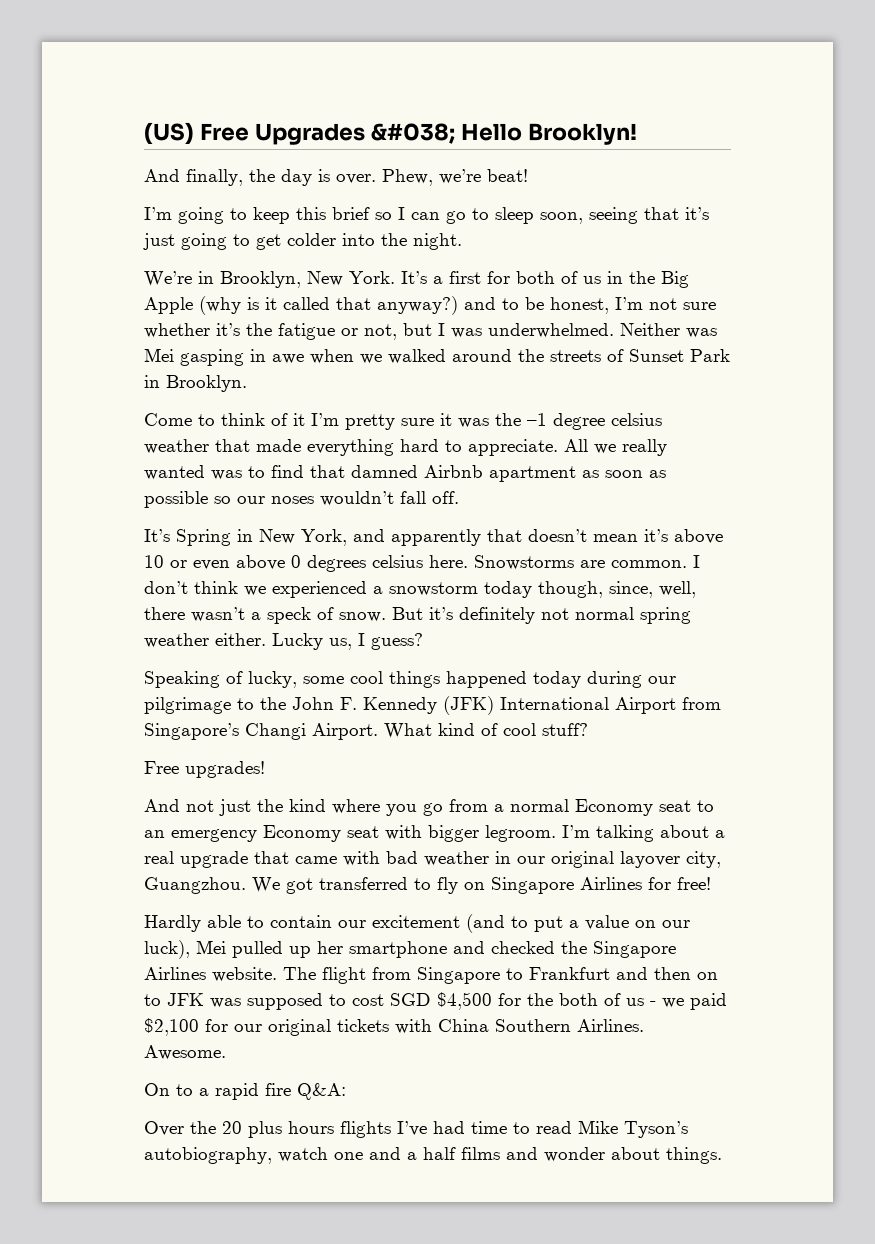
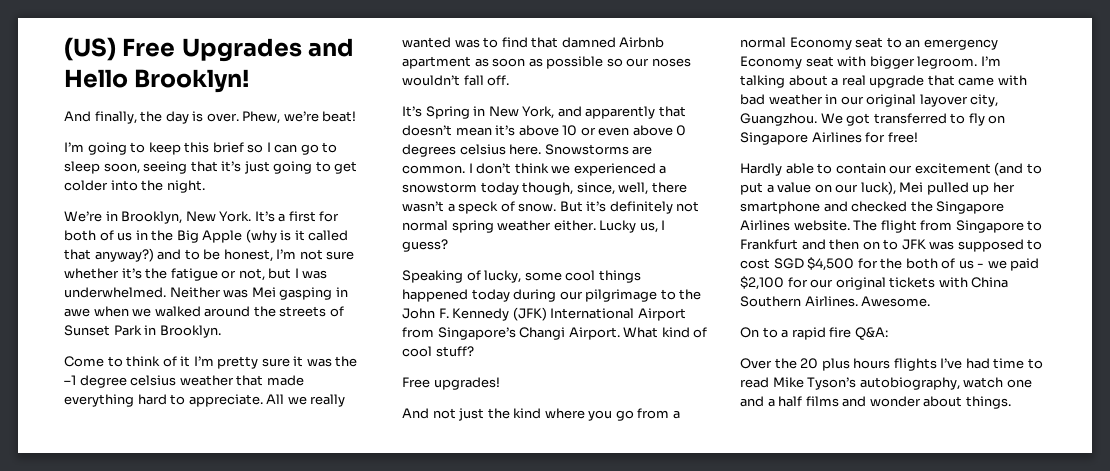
[370,123,455,144] &#038; -> [308,38,355,57] and

